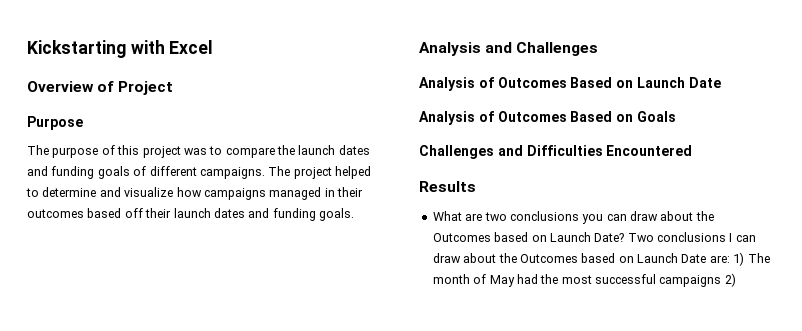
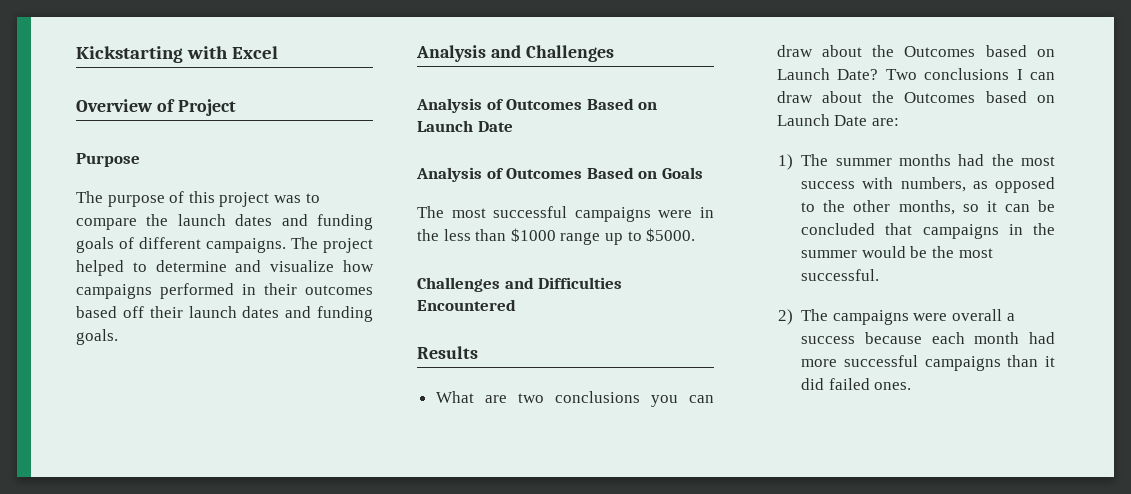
[269,187,322,200] managed -> [160,283,234,299] performed
(676, 116) none -> [417,206,714,222] [417,228,696,245] // The most successful campaigns were in the less than $1000 range up to $5000.
(730, 259) none -> (899, 122) //
[432,273,736,287] month of May had the most successful campaigns 2) -> [835,154,1055,166] [801,177,1055,193] [801,200,1055,215] [801,223,1055,239] [801,246,993,258] [801,269,880,281] [777,309,1015,325] [801,332,1055,344] [801,355,1055,371] [801,378,912,390] summer months had the most success with numbers, as opposed to the other months, so it can be concluded that campaigns in the summer would be the most successful. // 2) The campaigns were overall a success because each month had more successful campaigns than it did failed ones.

